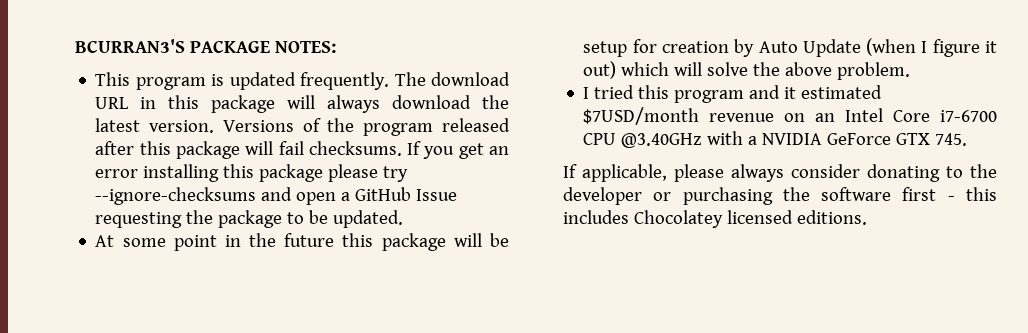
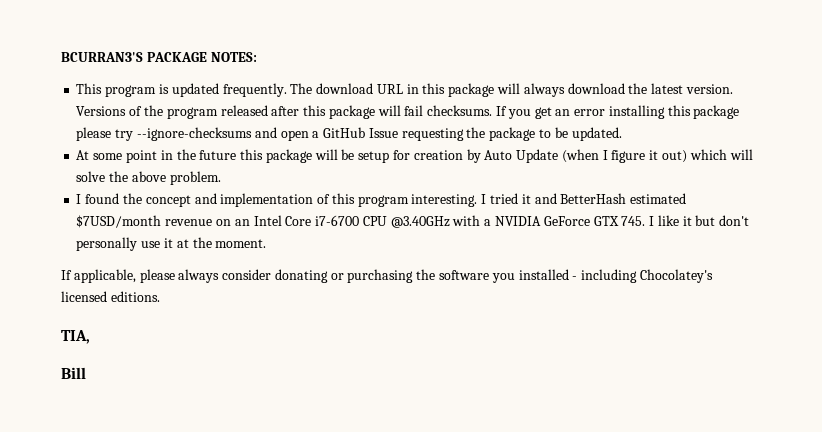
[594,85,797,103] tried this program and it -> [85,193,627,207] found the concept and implementation of this program interesting. I tried it and BetterHash
(968, 139) none -> [649,215,750,226] [76,237,267,251] I like it but don't personally use it at the moment.
[946,164,997,178] [563,187,642,205] to the developer -> (328, 276) none
[902,187,997,201] [563,210,723,228] first - this includes Chocolatey -> [491,269,713,283] you installed - including Chocolatey's
(867, 217) none -> [61,330,90,344] [61,367,86,379] // TIA, // Bill

